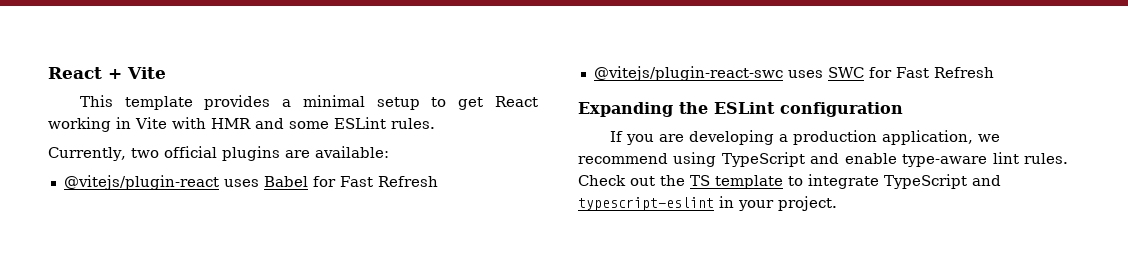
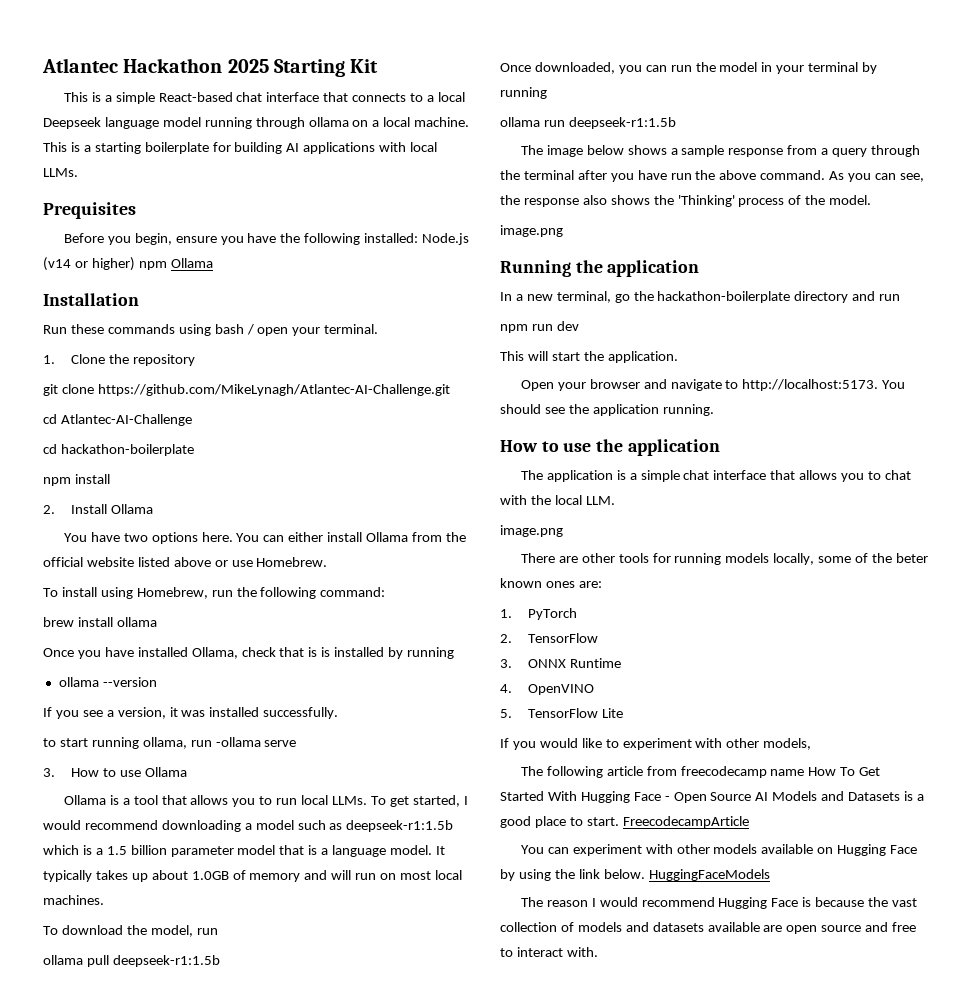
[48,67,166,79] [79,95,538,110] [48,117,435,132] [48,146,389,161] [63,175,438,190] [593,66,994,81] [578,102,903,117] [609,130,1000,145] [578,152,1068,167] [578,174,1001,189] [578,196,837,211] React + Vite // This template provides a minimal setup to get React working in Vite with HMR and some ESLint rules. // Currently, two official plugins are available: // @vitejs/plugin-react uses Babel for Fast Refresh // @vitejs/plugin-react-swc uses SWC for Fast Refresh // Expanding the ESLint configuration // If you are developing a production application, we recommend using TypeScript and enable type-aware lint rules. Check out the TS template to integrate TypeScript and typescript-eslint in your project. -> [42,58,379,77] [63,92,465,104] [43,117,470,129] [43,142,438,154] [43,168,78,177] [43,202,136,219] [63,233,470,245] [43,257,213,271] [43,293,139,306] [43,324,379,336] [43,354,195,366] [43,384,450,396] [43,414,192,426] [43,444,194,456] [43,474,110,486] [43,504,153,514] [63,532,466,544] [43,557,328,567] [43,587,386,599] [43,617,157,627] [43,647,455,659] [58,677,157,687] [43,707,339,719] [43,737,297,749] [43,767,187,777] [63,795,468,807] [43,820,454,832] [43,845,445,857] [43,870,462,882] [43,895,104,905] [43,925,218,937] [43,955,220,967] [500,62,878,74] [500,87,547,99] [500,117,676,129] [520,145,921,157] [500,170,924,182] [500,195,872,207] [500,225,563,237] [500,260,700,277] [500,291,901,303] [500,321,579,333] [500,351,678,363] [520,379,906,391] [500,404,714,416] [500,439,720,456] [520,470,911,482] [500,495,615,505] [500,525,563,537] [520,553,928,565] [500,578,602,588] [500,608,577,620] [500,633,598,643] [500,658,621,668] [500,684,594,695] [500,708,623,718] [500,738,812,750] [520,766,881,778] [500,791,924,803] [500,816,749,828] [520,844,918,856] [500,869,770,881] [520,897,918,909] [500,922,917,934] [500,947,598,957] Atlantec Hackathon 2025 Starting Kit // This is a simple React-based chat interface that connects to a local Deepseek language model running through ollama on a local machine. This is a starting boilerplate for building AI applications with local LLMs. // Prequisites // Before you begin, ensure you have the following installed: Node.js (v14 or higher) npm Ollama // Installation // Run these commands using bash / open your terminal. // 1. Clone the repository // git clone https://github.com/MikeLynagh/Atlantec-AI-Challenge.git // cd Atlantec-AI-Challenge // cd hackathon-boilerplate // npm install // 2. Install Ollama // You have two options here. You can either install Ollama from the official website listed above or use Homebrew. // To install using Homebrew, run the following command: // brew install ollama // Once you have installed Ollama, check that is is installed by running // ollama --version // If you see a version, it was installed successfully. // to start running ollama, run -ollama serve // 3. How to use Ollama // Ollama is a tool that allows you to run local LLMs. To get started, I would recommend downloading a model such as deepseek-r1:1.5b which is a 1.5 billion parameter model that is a language model. It typically takes up about 1.0GB of memory and will run on most local machines. // To download the model, run // ollama pull deepseek-r1:1.5b // Once downloaded, you can run the model in your terminal by running // ollama run deepseek-r1:1.5b // The image below shows a sample response from a query through the terminal after you have run the above command. As you can see, the response also shows the 'Thinking' process of the model. // image.png // Running the application // In a new terminal, go the hackathon-boilerplate directory and run // npm run dev // This will start the application. // Open your browser and navigate to http://localhost:5173. You should see the application running. // How to use the application // The application is a simple chat interface that allows you to chat with the local LLM. // image.png // There are other tools for running models locally, some of the beter known ones are: // 1. PyTorch // 2. TensorFlow // 3. ONNX Runtime // 4. OpenVINO // 5. TensorFlow Lite // If you would like to experiment with other models, // The following article from freecodecamp name How To Get Started With Hugging Face - Open Source AI Models and Datasets is a good place to start. FreecodecampArticle // You can experiment with other models available on Hugging Face by using the link below. HuggingFaceModels // The reason I would recommend Hugging Face is because the vast collection of models and datasets available are open source and free to interact with.

